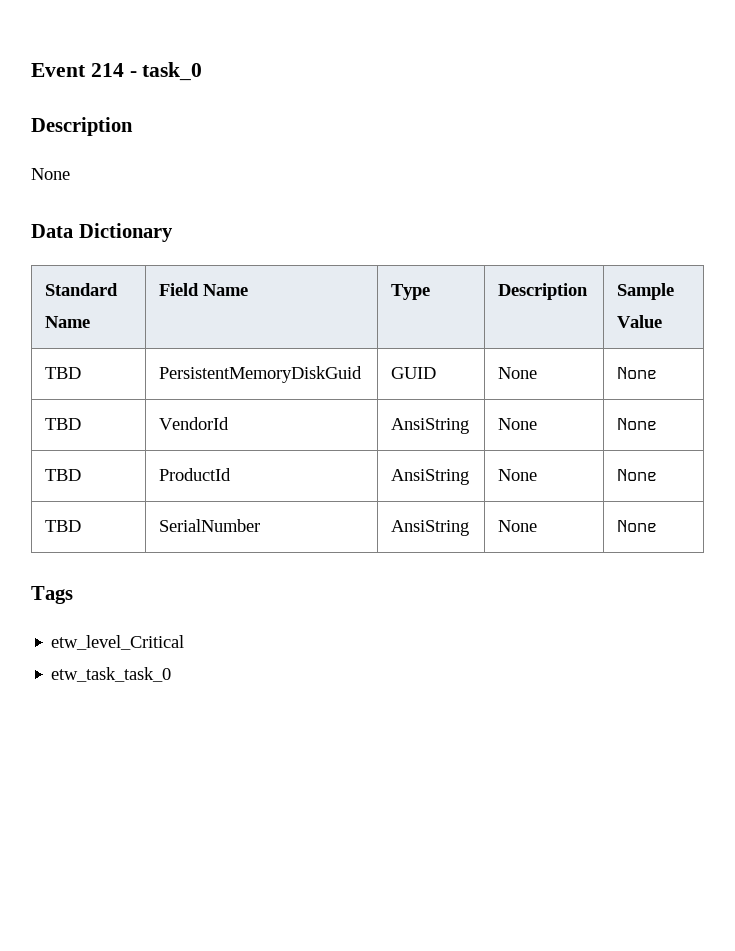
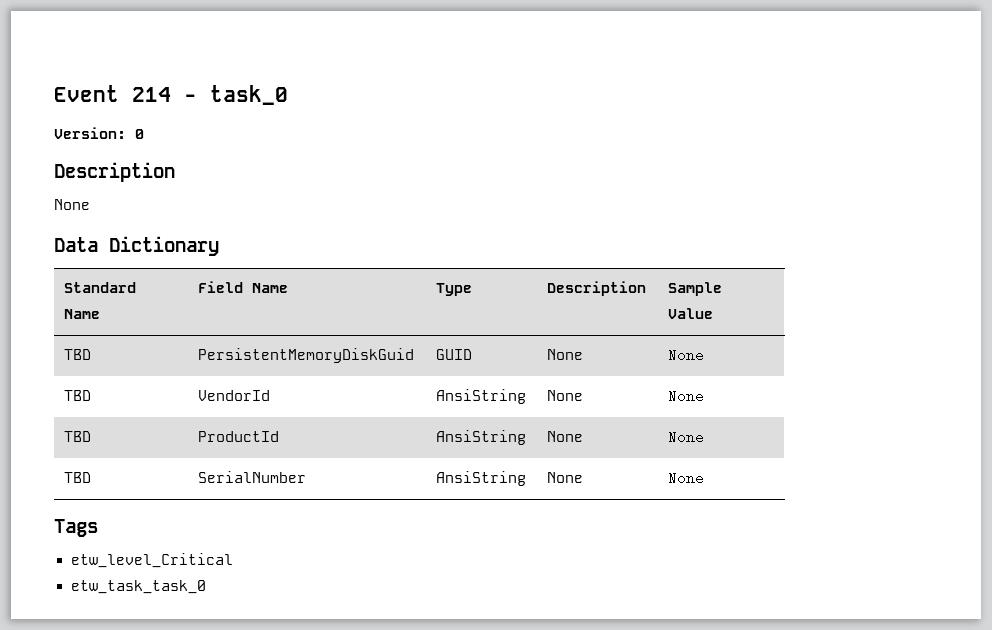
(203, 71) none -> [54,127,144,139] // Version: 0

